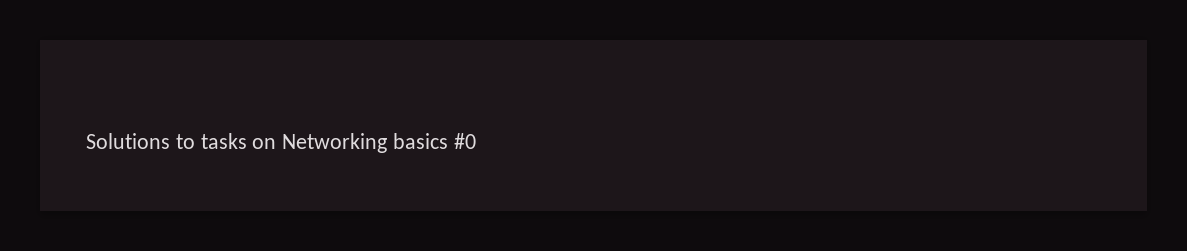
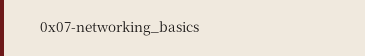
[86,133,476,153] Solutions to tasks on Networking basics #0 -> [40,21,199,36] 0x07-networking_basics

